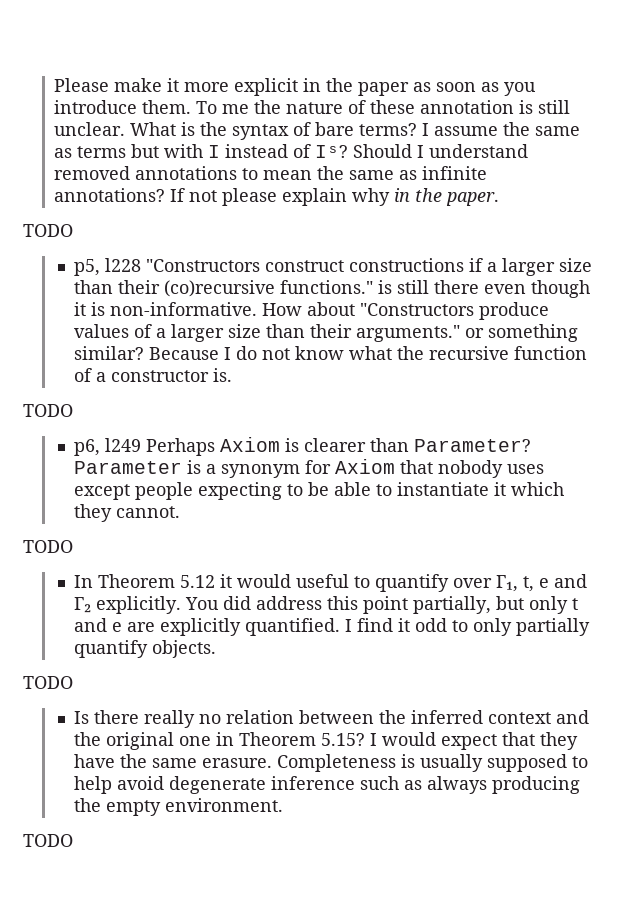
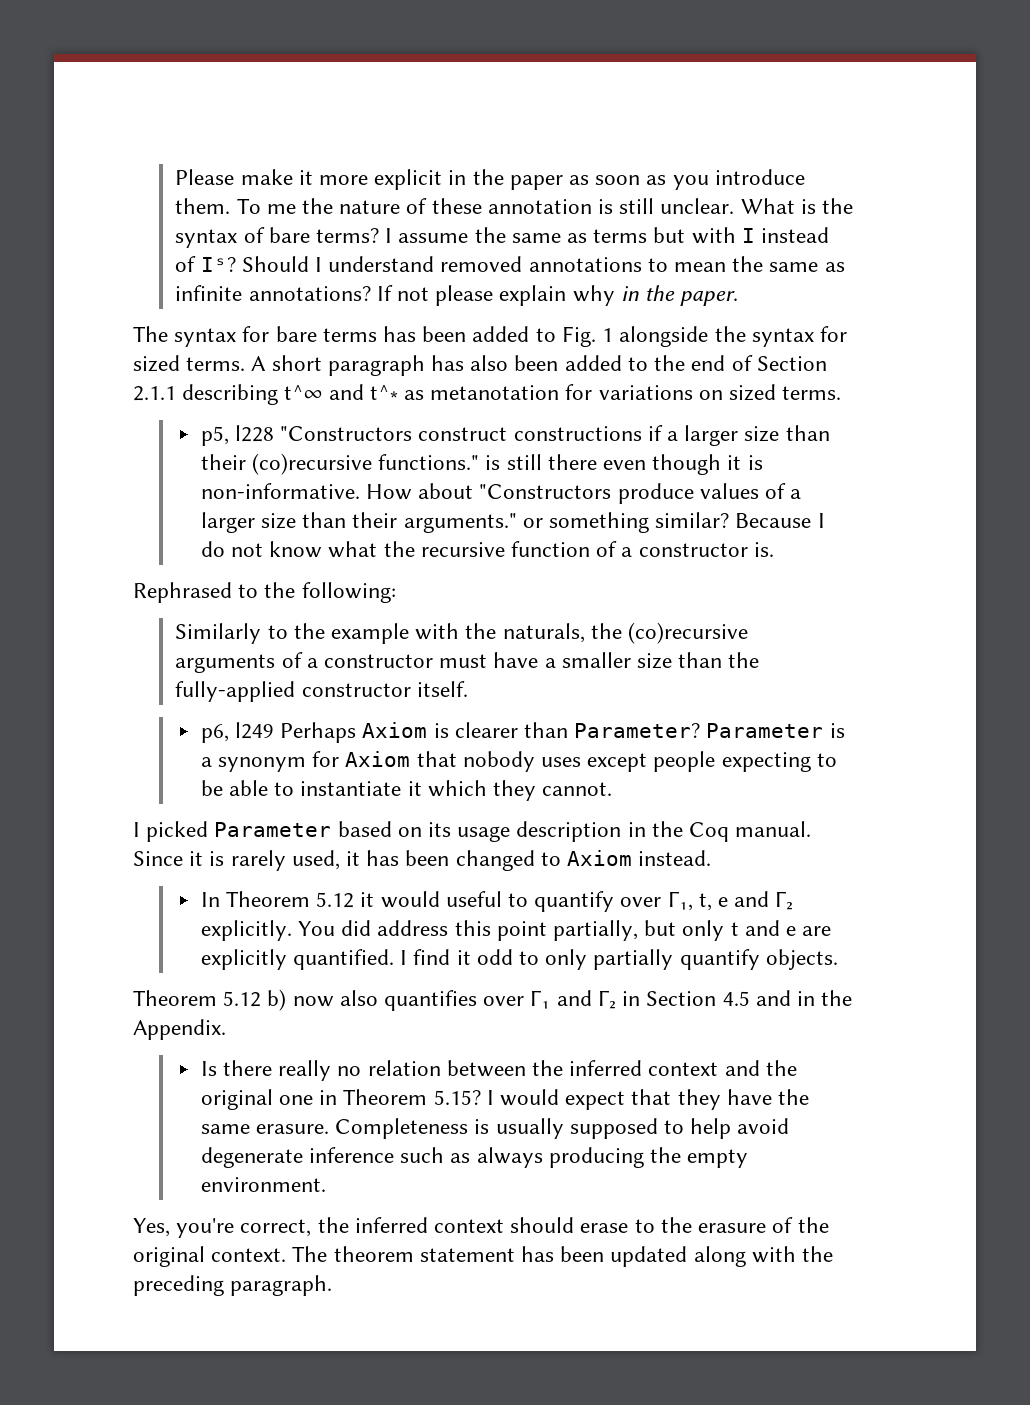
[23,224,73,237] TODO -> [133,326,847,347] [133,355,827,376] [133,384,842,405] The syntax for bare terms has been added to Fig. 1 alongside the syntax for sized terms. A short paragraph has also been added to the end of Section 2.1.1 describing t^∞ and t^∗ as metanotation for variations on sized terms.
[23,404,73,417] TODO -> [133,582,396,603] [175,622,749,644] [175,652,760,673] [175,681,468,702] Rephrased to the following: // Similarly to the example with the naturals, the (co)recursive arguments of a constructor must have a smaller size than the fully-applied constructor itself.
[23,540,73,553] TODO -> [133,821,812,842] [133,850,712,871] I picked Parameter based on its usage description in the Coq manual. Since it is rarely used, it has been changed to Axiom instead.
[23,676,73,689] TODO -> [133,989,853,1011] [133,1019,226,1040] Theorem 5.12 b) now also quantifies over Γ₁ and Γ₂ in Section 4.5 and in the Appendix.
[23,834,73,847] TODO -> [133,1217,829,1238] [133,1246,834,1267] [133,1275,333,1296] Yes, you're correct, the inferred context should erase to the erasure of the original context. The theorem statement has been updated along with the preceding paragraph.

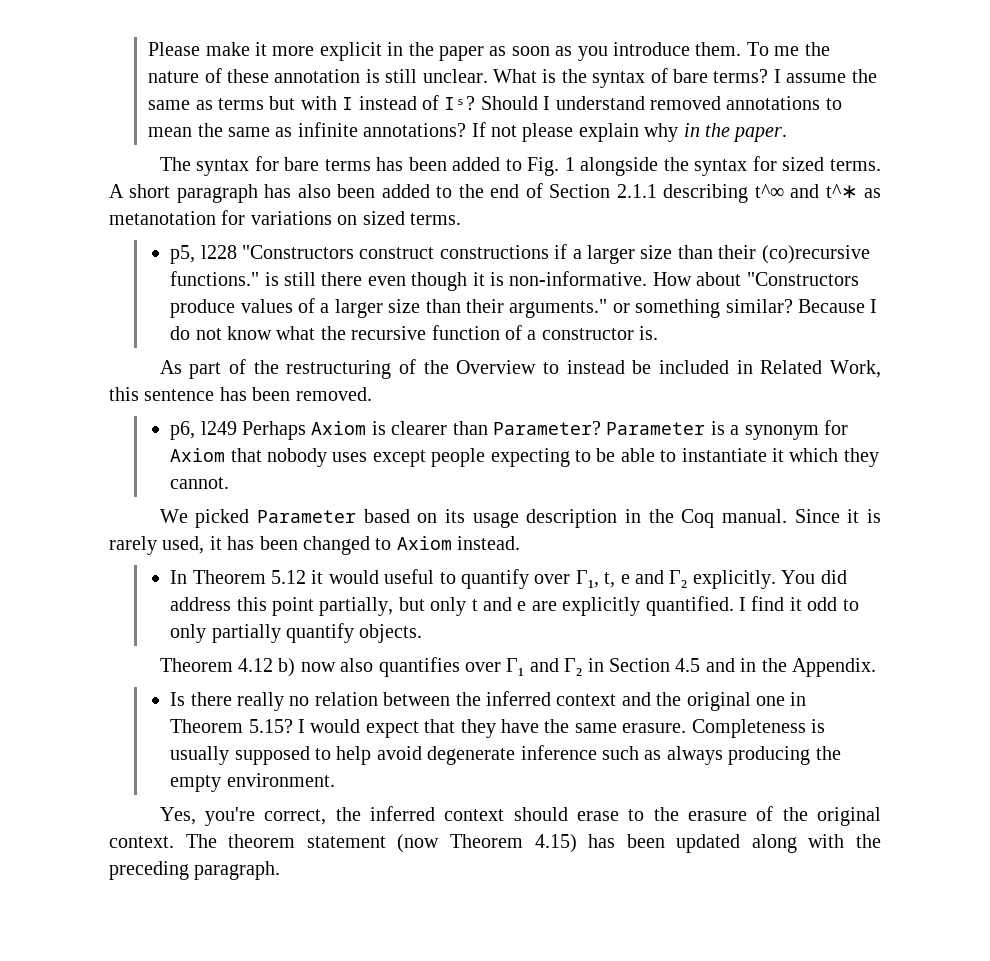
[133,582,396,603] [175,622,749,644] [175,652,760,673] [175,681,468,702] Rephrased to the following: // Similarly to the example with the naturals, the (co)recursive arguments of a constructor must have a smaller size than the fully-applied constructor itself. -> [159,359,882,379] [109,387,372,401] As part of the restructuring of the Overview to instead be included in Related Work, this sentence has been removed.
[133,822,140,837] I -> [159,509,188,523] We
[223,991,262,1007] 5.12 -> [238,658,274,672] 4.12
(515, 1255) none -> [397,834,577,853] (now Theorem 4.15)

